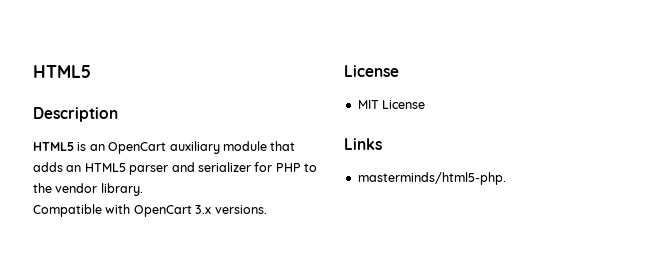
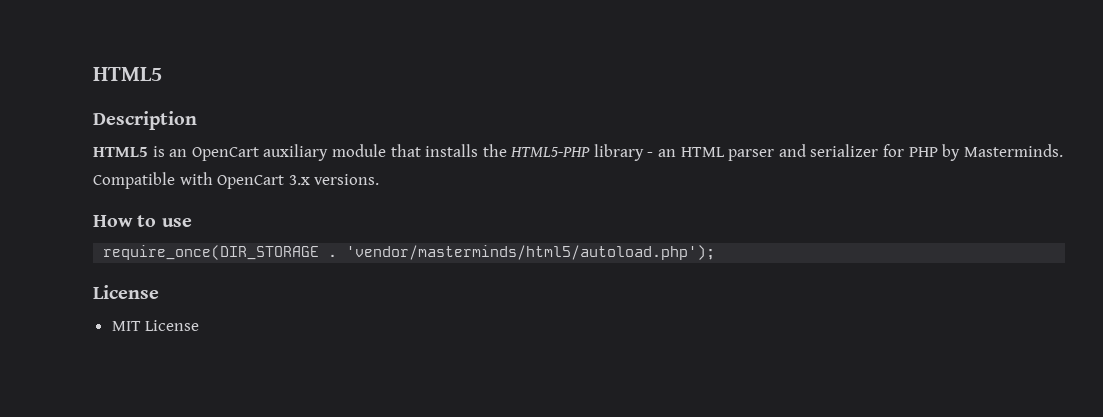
[33,162,126,172] adds an HTML5 -> [425,144,725,161] installs the HTML5-PHP library - an HTML
[304,163,317,172] [33,183,143,196] to the vendor library. -> [942,144,1063,161] by Masterminds.
(267, 209) none -> [93,215,192,227] [103,245,716,260] // How to use // require_once(DIR_STORAGE . 'vendor/masterminds/html5/autoload.php');
[344,138,382,150] [357,172,506,185] // Links // masterminds/html5-php. -> (200, 325) none

